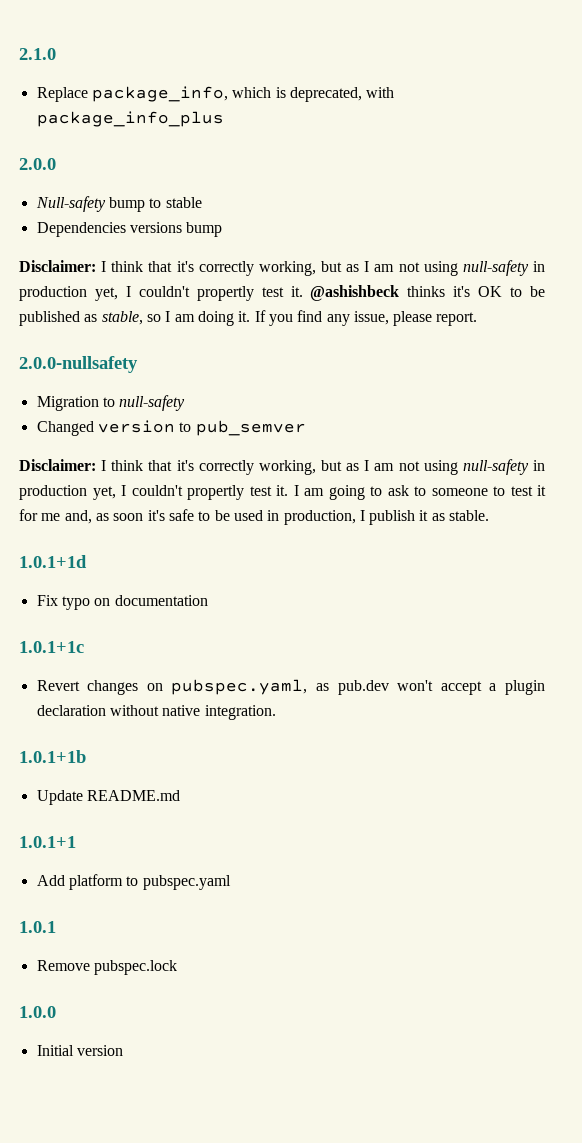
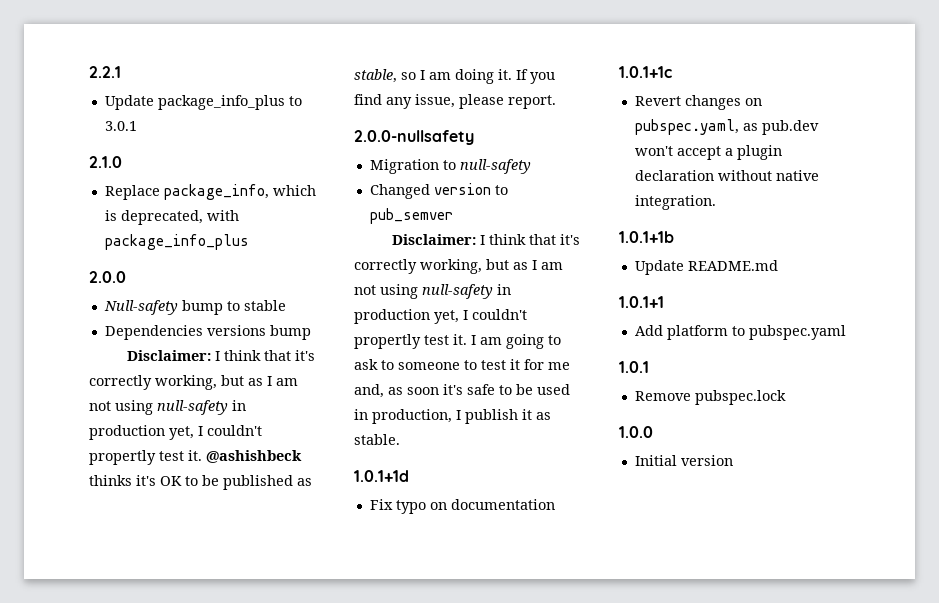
(19, 54) none -> [89,66,121,78] [104,95,302,110] [104,121,137,131] 2.2.1 // Update package_info_plus to 3.0.1 //

